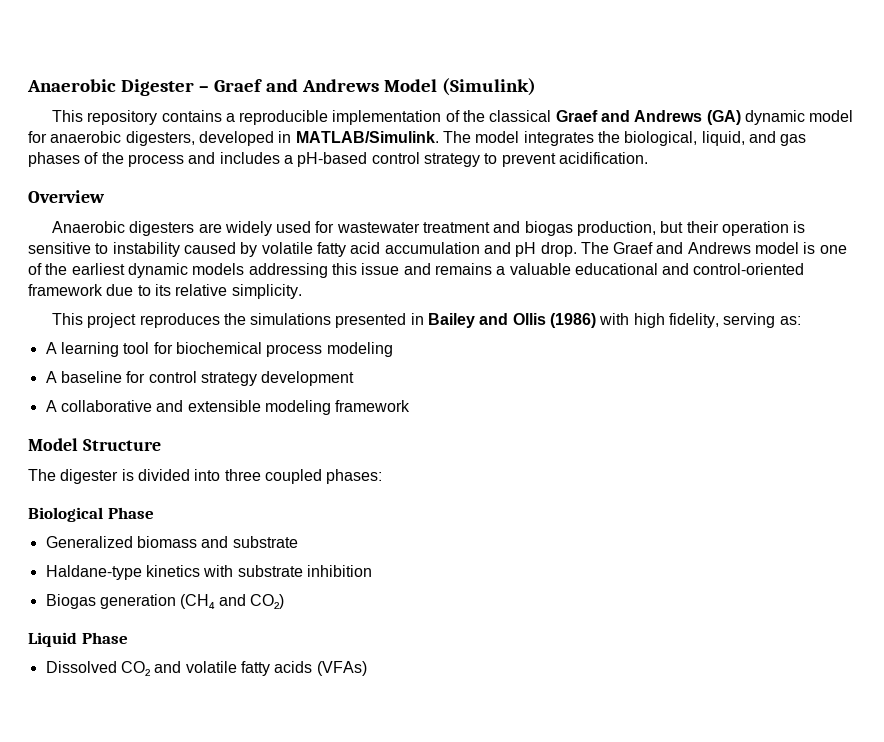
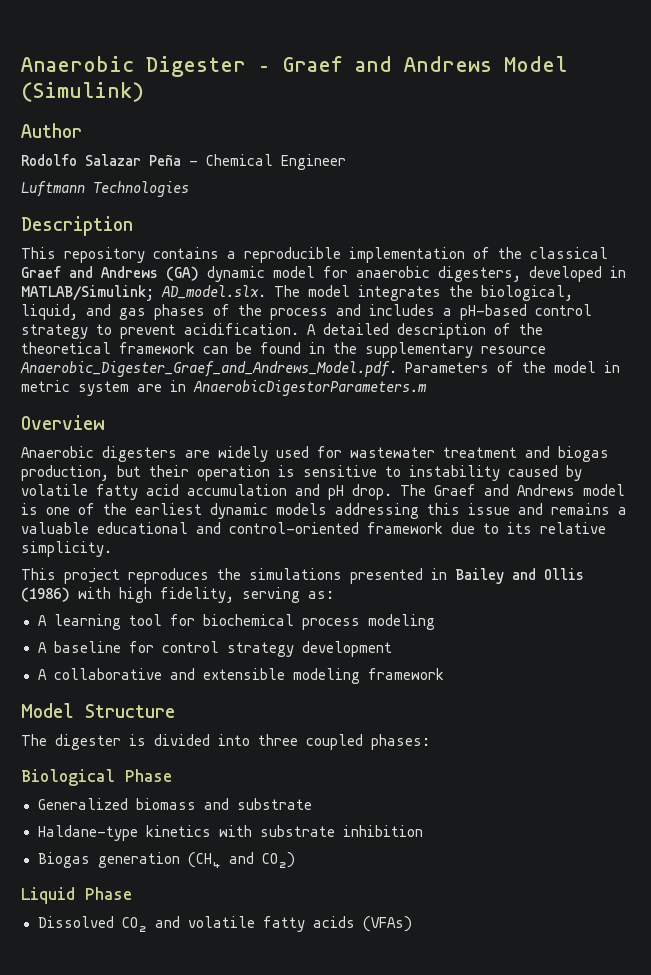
(536, 87) none -> [21,123,82,138] [21,154,346,170] [21,181,189,197] [21,216,133,236] // Author // Rodolfo Salazar Peña - Chemical Engineer // Luftmann Technologies // Description
[295,131,439,143] MATLAB/Simulink. -> [21,285,266,301] MATLAB/Simulink; AD_model.slx.
(648, 158) none -> [307,323,543,339] [21,342,546,358] [20,361,620,377] [21,380,427,396] A detailed description of the theoretical framework can be found in the supplementary resource Anaerobic_Digester_Graef_and_Andrews_Model.pdf. Parameters of the model in metric system are in AnaerobicDigestorParameters.m

